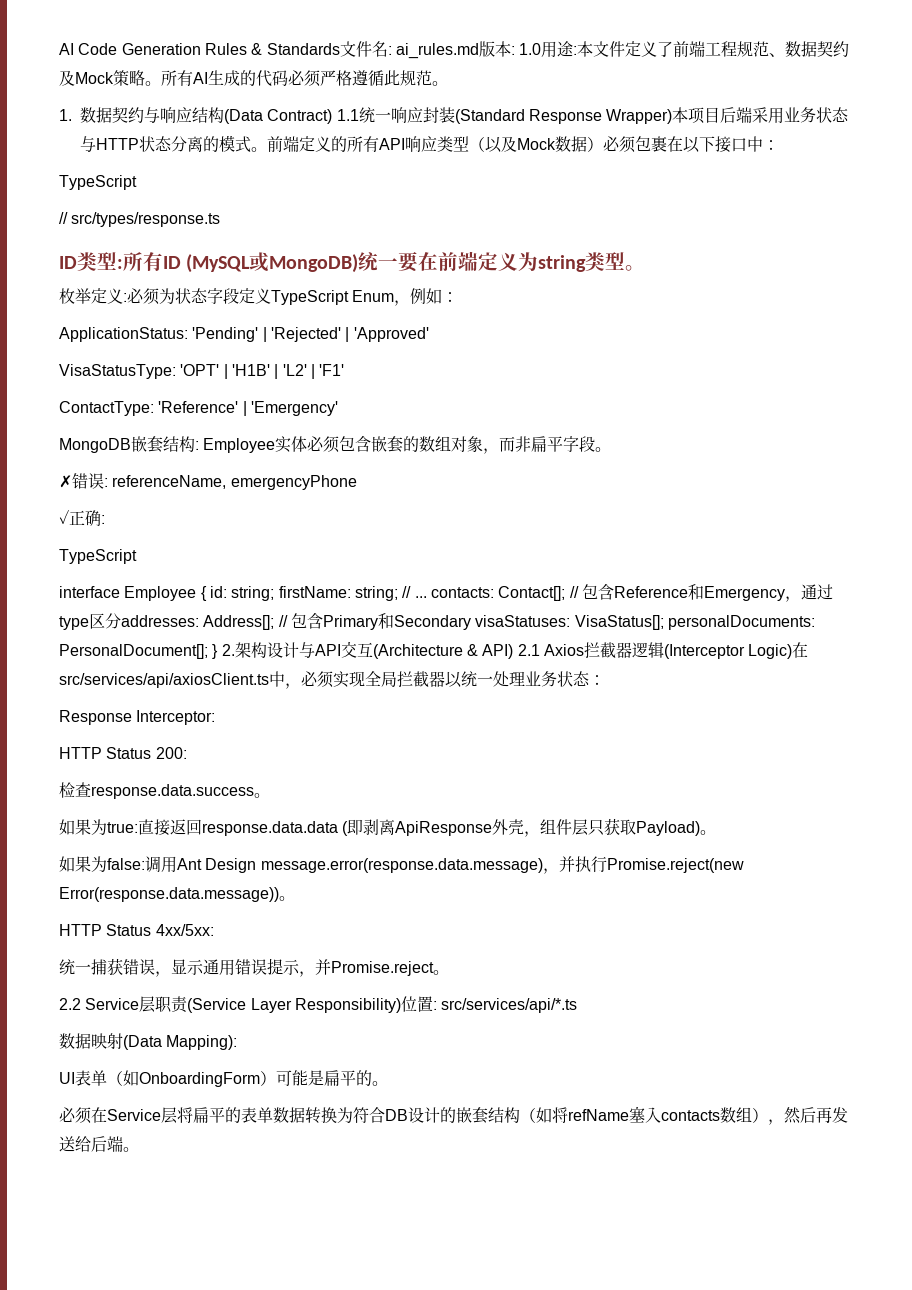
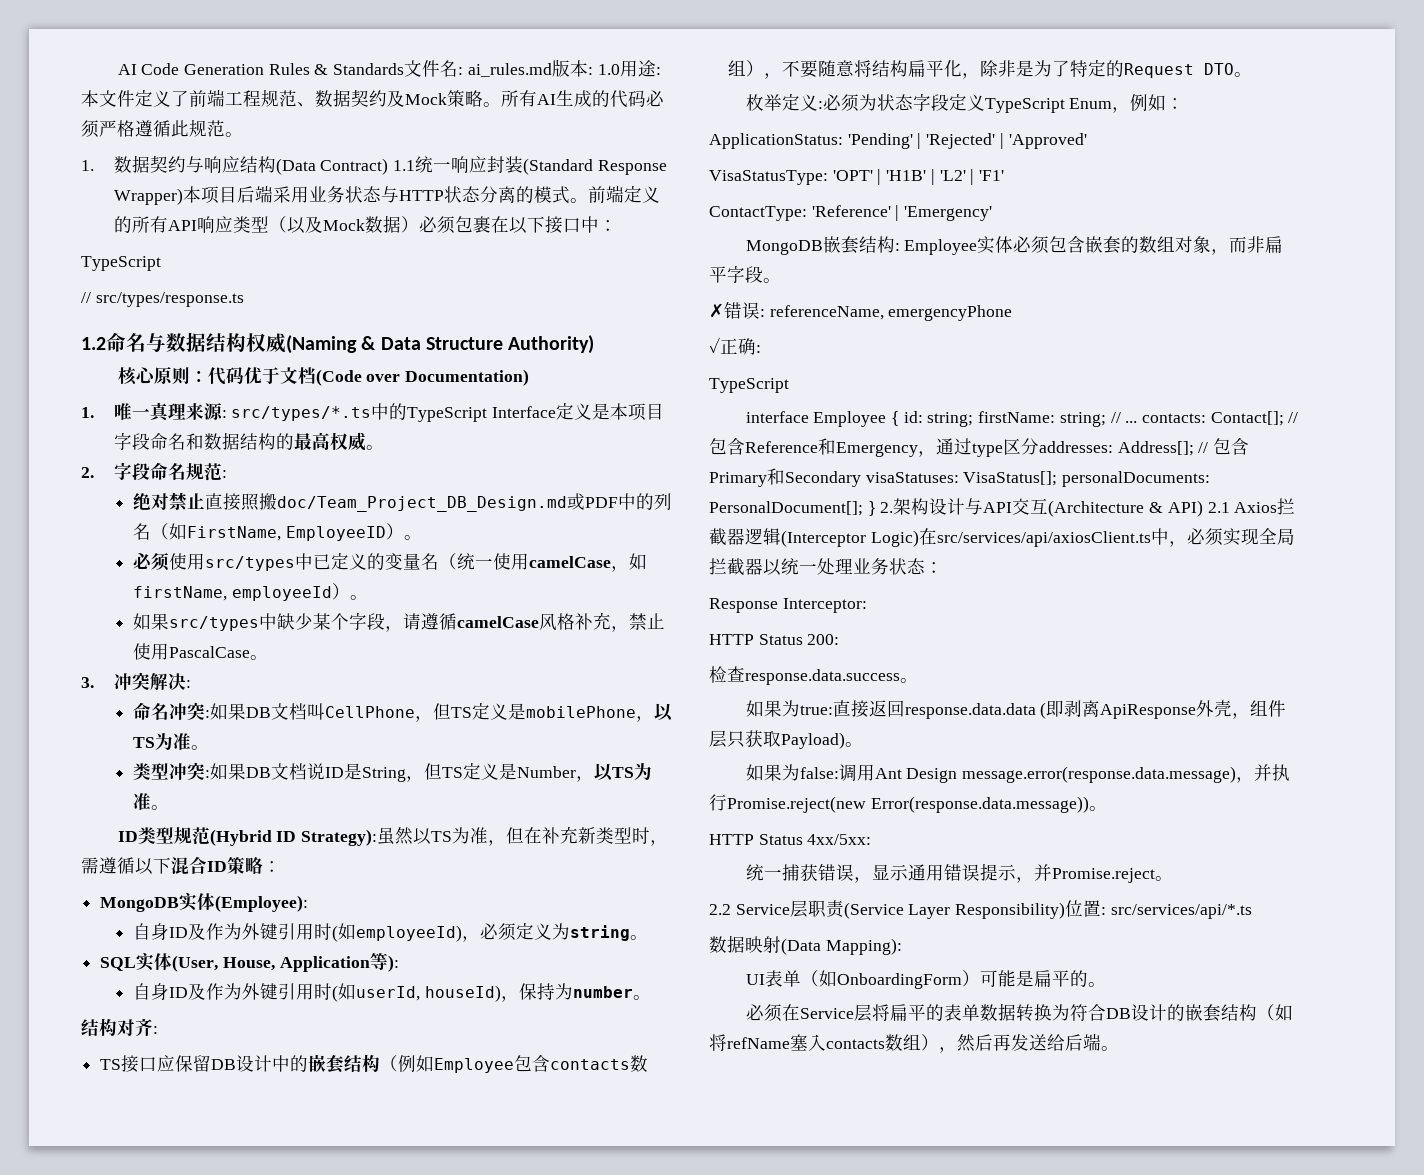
[59,251,626,273] ID类型:所有ID (MySQL或MongoDB)统一要在前端定义为string类型 -> [81,332,595,354] [117,367,529,386] [81,402,665,422] [113,432,384,451] [81,462,227,481] [132,492,672,512] [132,523,422,541] [132,552,647,572] [132,583,368,601] [132,612,665,632] [132,643,268,660] [81,672,191,690] [132,702,673,722] [132,733,209,750] [132,762,652,782] [132,793,169,810] [117,826,668,846] [81,856,281,875] [100,893,309,912] [132,922,648,942] [100,952,399,972] [132,983,651,1002] [81,1018,158,1037] [100,1054,649,1073] [728,59,1235,79] 1.2命名与数据结构权威(Naming & Data Structure Authority) // 核心原则：代码优于文档(Code over Documentation) // 1.唯一真理来源: src/types/*.ts中的TypeScript Interface定义是本项目字段命名和数据结构的最高权威。 // 2.字段命名规范: // 绝对禁止直接照搬doc/Team_Project_DB_Design.md或PDF中的列名（如FirstName, EmployeeID）。 // 必须使用src/types中已定义的变量名（统一使用camelCase，如firstName, employeeId）。 // 如果src/types中缺少某个字段，请遵循camelCase风格补充，禁止使用PascalCase。 // 3.冲突解决: // 命名冲突:如果DB文档叫CellPhone，但TS定义是mobilePhone，以TS为准。 // 类型冲突:如果DB文档说ID是String，但TS定义是Number，以TS为准。 // ID类型规范(Hybrid ID Strategy):虽然以TS为准，但在补充新类型时，需遵循以下混合ID策略： // MongoDB实体(Employee): // 自身ID及作为外键引用时(如employeeId)，必须定义为string。 // SQL实体(User, House, Application等): // 自身ID及作为外键引用时(如userId, houseId)，保持为number。 // 结构对齐: // TS接口应保留DB设计中的嵌套结构（例如Employee包含contacts数组），不要随意将结构扁平化，除非是为了特定的Request DTO

